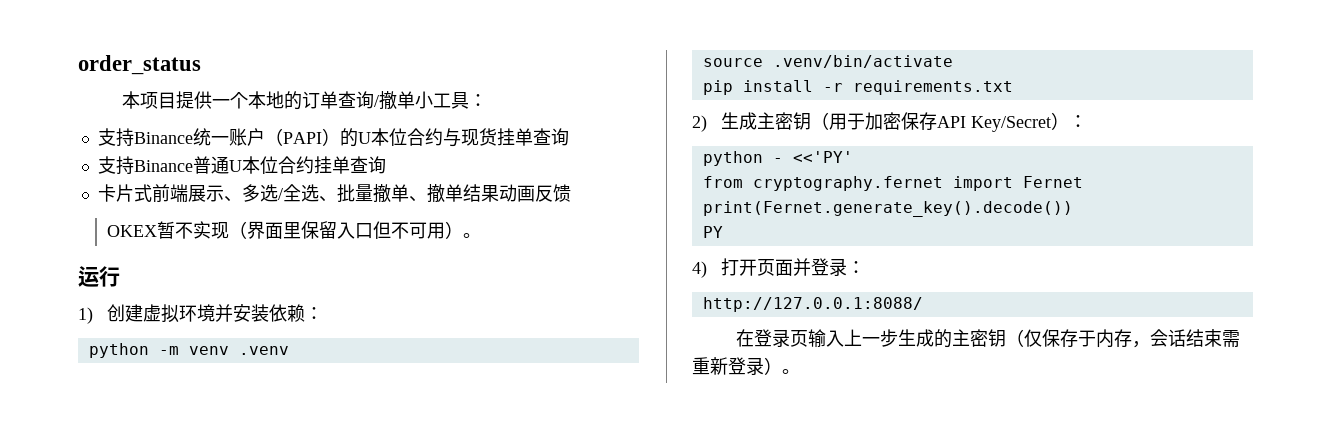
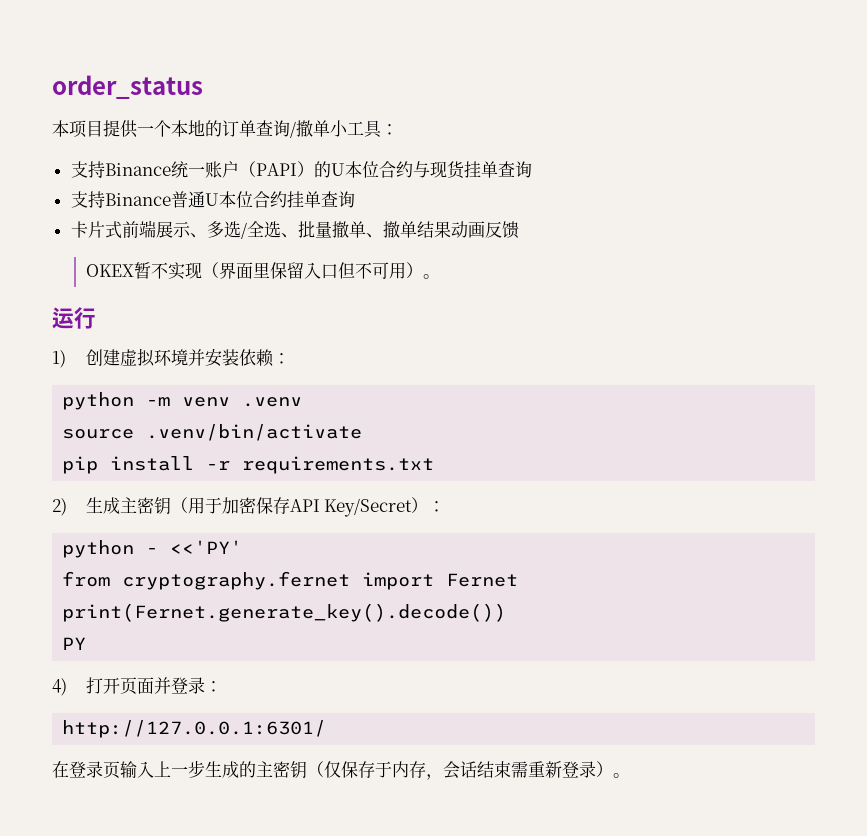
[702,297,923,312] http://127.0.0.1:8088/ -> [62,720,327,738] http://127.0.0.1:6301/

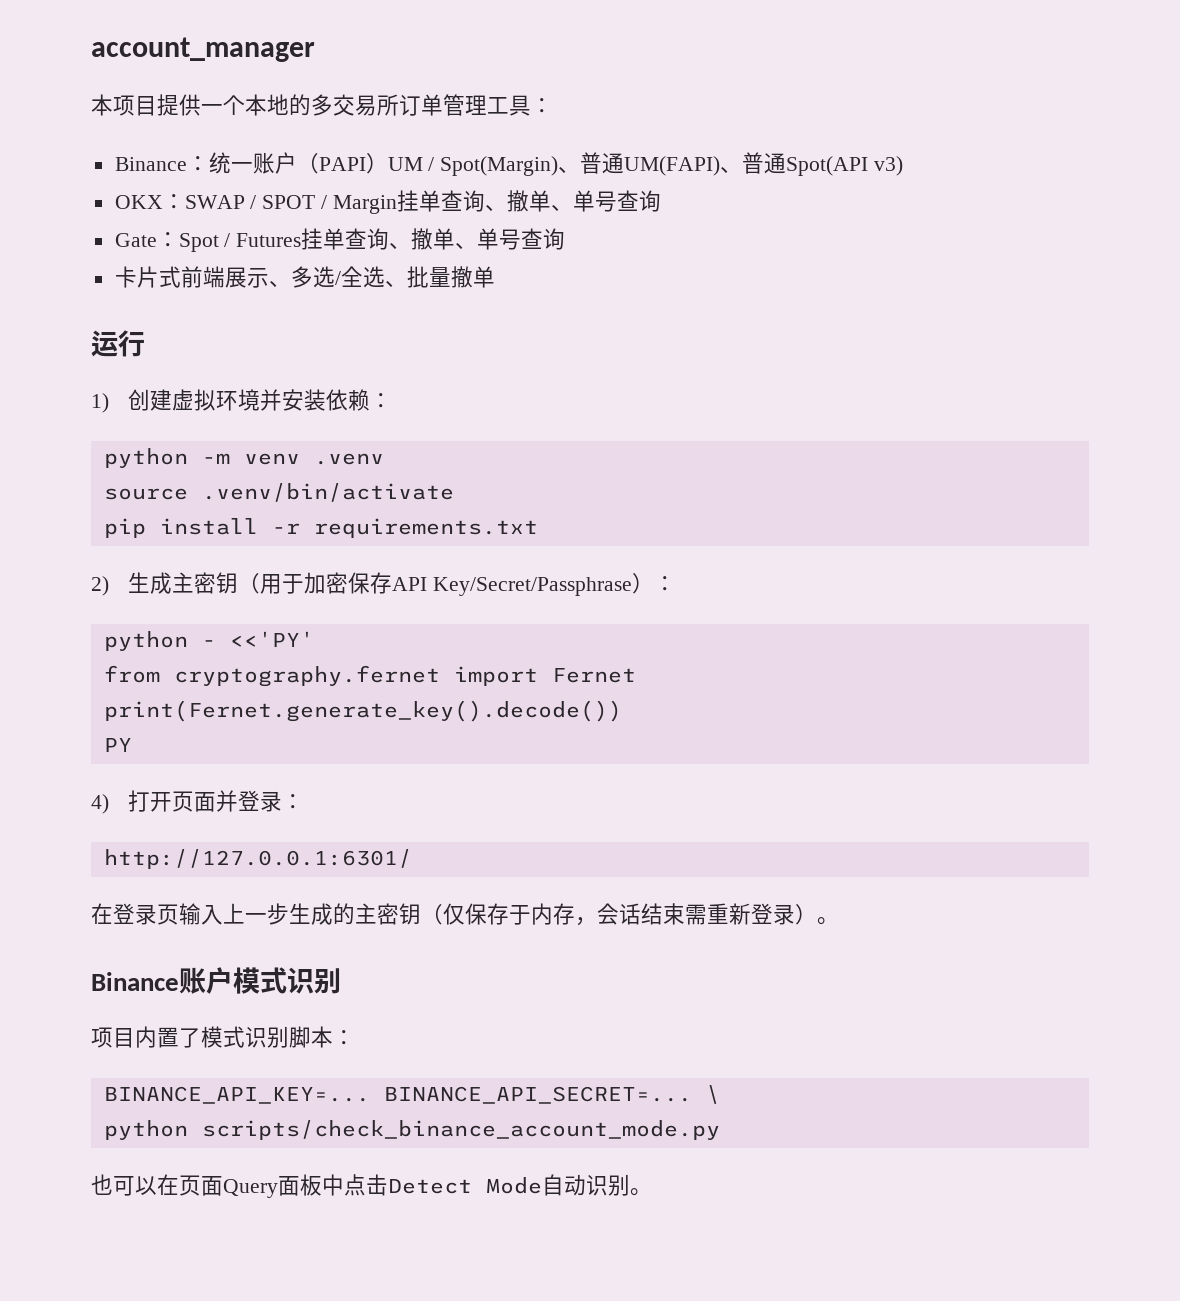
[52,75,203,99] order_status -> [91,37,315,62] account_manager
[222,120,348,138] 订单查询/撤单小 -> [311,94,487,116] 多交易所订单管理
[70,161,171,178] 支持Binance -> [114,156,209,171] Binance：
[313,161,532,179] [70,191,321,208] 的U本位合约与现货挂单查询 // 支持Binance普通U本位合约挂单 -> [387,152,904,176] [114,190,661,214] [114,228,522,252] UM / Spot(Margin)、普通UM(FAPI)、普通Spot(API v3) // OKX：SWAP / SPOT / Margin挂单查询、撤单、单号查询 // Gate：Spot / Futures挂单查询、撤单、单号
[365,221,519,239] [85,262,440,280] 、撤单结果动画反馈 // OKEX暂不实现（界面里保留入口但不可用）。 -> (495, 277) none
[324,498,413,517] Key/Secret -> [432,577,632,596] Key/Secret/Passphrase
(630, 775) none -> [91,967,341,994] [91,1026,355,1048] [103,1085,720,1104] [103,1120,720,1140] [91,1174,652,1198] // Binance账户模式识别 // 项目内置了模式识别脚本： // BINANCE_API_KEY=... BINANCE_API_SECRET=... \ // python scripts/check_binance_account_mode.py // 也可以在页面Query面板中点击Detect Mode自动识别。

